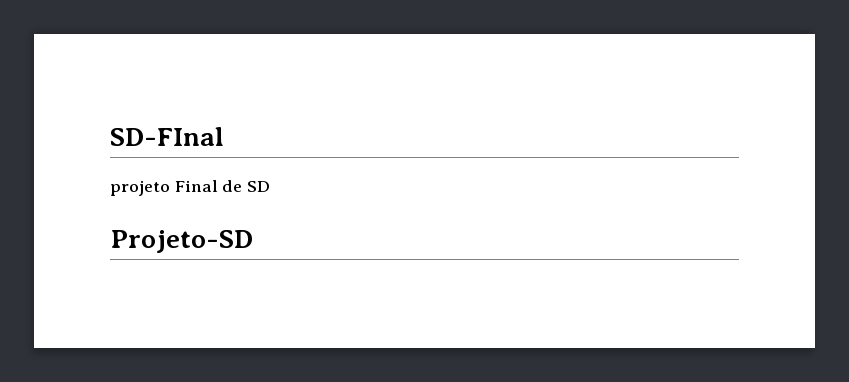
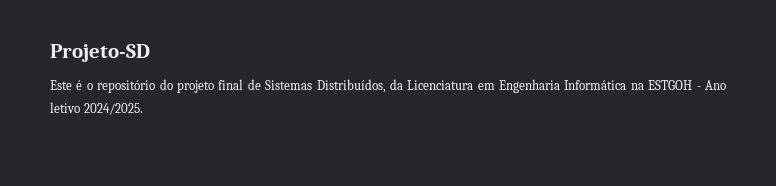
[110,127,224,146] [110,180,271,196] [110,230,253,253] SD-FInal // projeto Final de SD // Projeto-SD -> [50,44,150,62] [50,79,727,93] [50,102,143,115] Projeto-SD // Este é o repositório do projeto final de Sistemas Distribuídos, da Licenciatura em Engenharia Informática na ESTGOH - Ano letivo 2024/2025.

